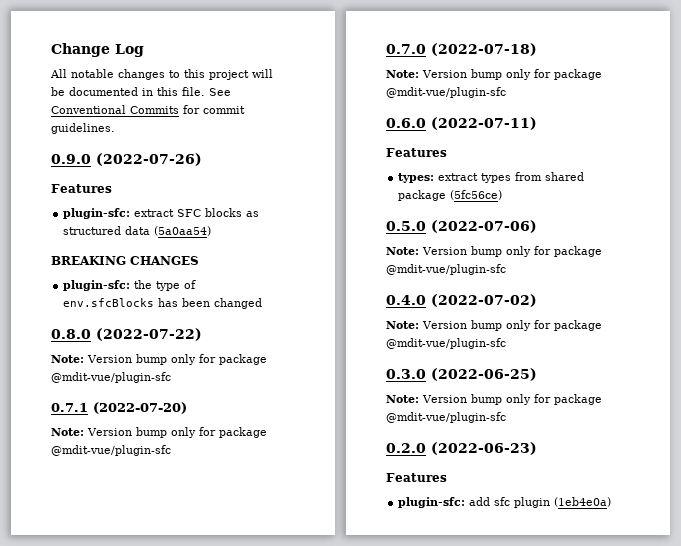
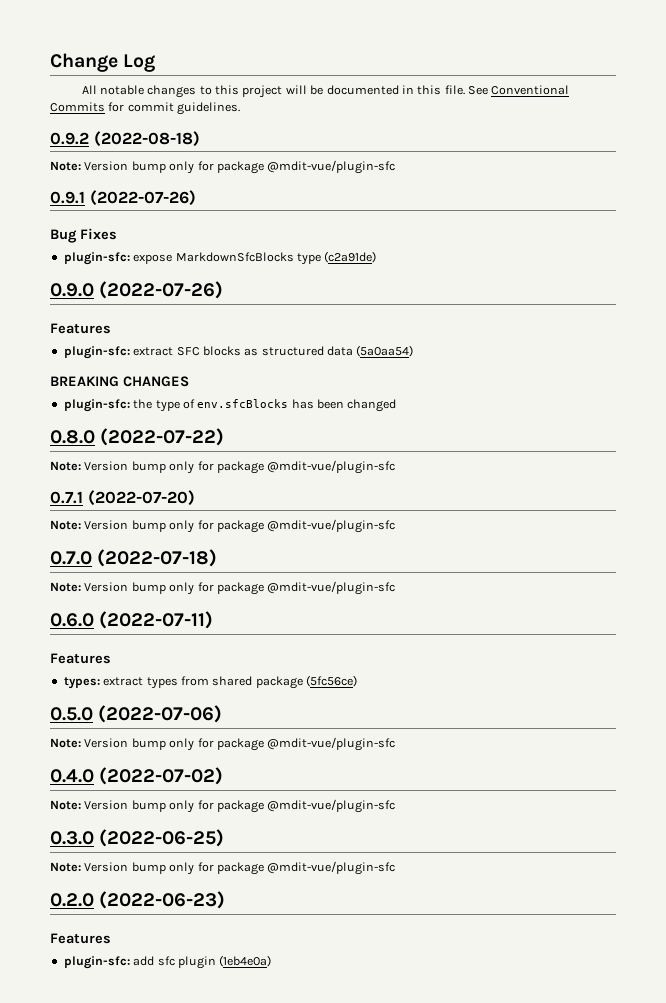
(115, 128) none -> [50,131,200,147] [50,160,396,174] [50,190,196,206] [50,228,117,243] [63,251,377,265] // 0.9.2 (2022-08-18) // Note: Version bump only for package @mdit-vue/plugin-sfc // 0.9.1 (2022-07-26) // Bug Fixes // plugin-sfc: expose MarkdownSfcBlocks type (c2a91de)

